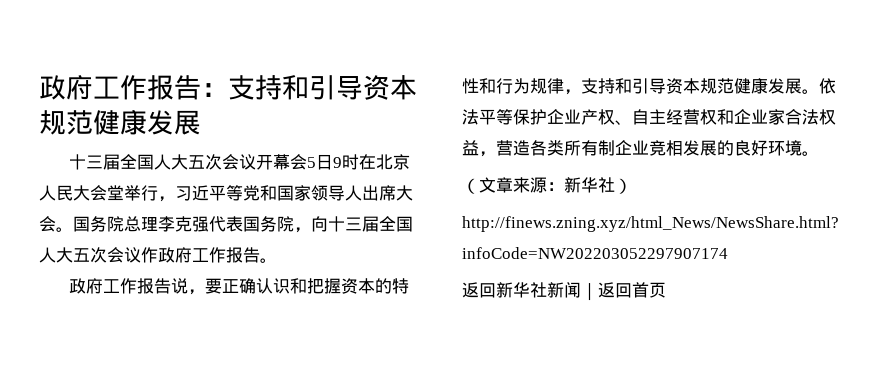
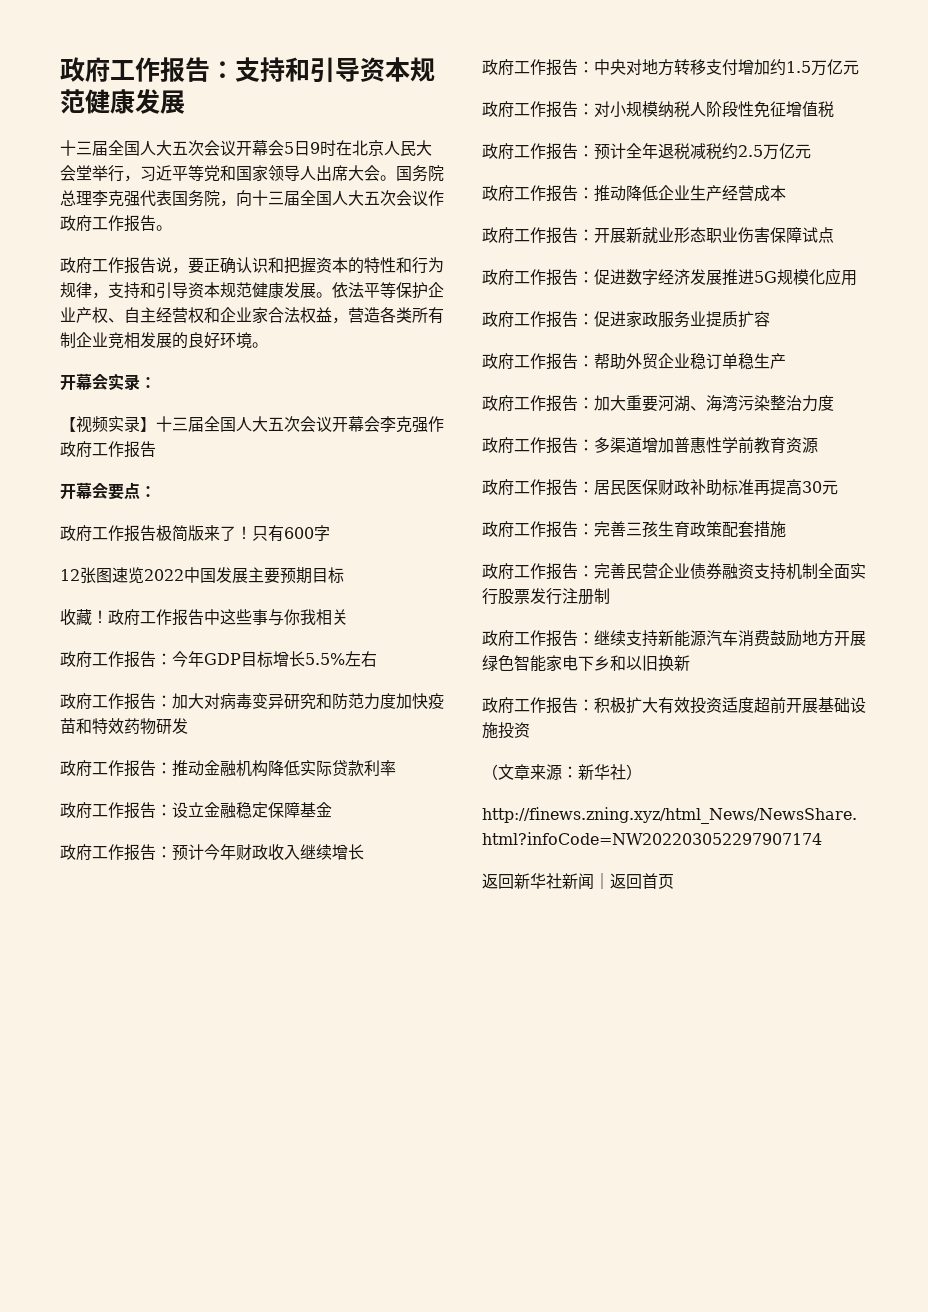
(819, 153) none -> [60,373,156,391] [60,416,444,433] [60,441,156,458] [60,482,156,500] [60,525,330,542] [60,567,344,584] [60,609,348,626] [60,651,377,668] [60,693,444,710] [60,718,188,735] [60,760,396,777] [60,802,332,819] [60,844,364,861] [482,59,859,76] [482,101,834,118] [482,143,811,160] [482,185,786,202] [482,227,834,244] [482,268,857,286] [482,311,770,328] [482,353,786,370] [482,395,834,412] [482,437,818,454] [482,479,838,496] [482,521,786,538] [482,563,866,580] [482,588,610,605] [482,630,866,647] [482,655,690,672] [482,697,866,714] [482,722,530,739] // 开幕会实录： // 【视频实录】十三届全国人大五次会议开幕会李克强作政府工作报告 // 开幕会要点： // 政府工作报告极简版来了！只有600字 // 12张图速览2022中国发展主要预期目标 // 收藏！政府工作报告中这些事与你我相关 // 政府工作报告：今年GDP目标增长5.5%左右 // 政府工作报告：加大对病毒变异研究和防范力度加快疫苗和特效药物研发 // 政府工作报告：推动金融机构降低实际贷款利率 // 政府工作报告：设立金融稳定保障基金 // 政府工作报告：预计今年财政收入继续增长 // 政府工作报告：中央对地方转移支付增加约1.5万亿元 // 政府工作报告：对小规模纳税人阶段性免征增值税 // 政府工作报告：预计全年退税减税约2.5万亿元 // 政府工作报告：推动降低企业生产经营成本 // 政府工作报告：开展新就业形态职业伤害保障试点 // 政府工作报告：促进数字经济发展推进5G规模化应用 // 政府工作报告：促进家政服务业提质扩容 // 政府工作报告：帮助外贸企业稳订单稳生产 // 政府工作报告：加大重要河湖、海湾污染整治力度 // 政府工作报告：多渠道增加普惠性学前教育资源 // 政府工作报告：居民医保财政补助标准再提高30元 // 政府工作报告：完善三孩生育政策配套措施 // 政府工作报告：完善民营企业债券融资支持机制全面实行股票发行注册制 // 政府工作报告：继续支持新能源汽车消费鼓励地方开展绿色智能家电下乡和以旧换新 // 政府工作报告：积极扩大有效投资适度超前开展基础设施投资

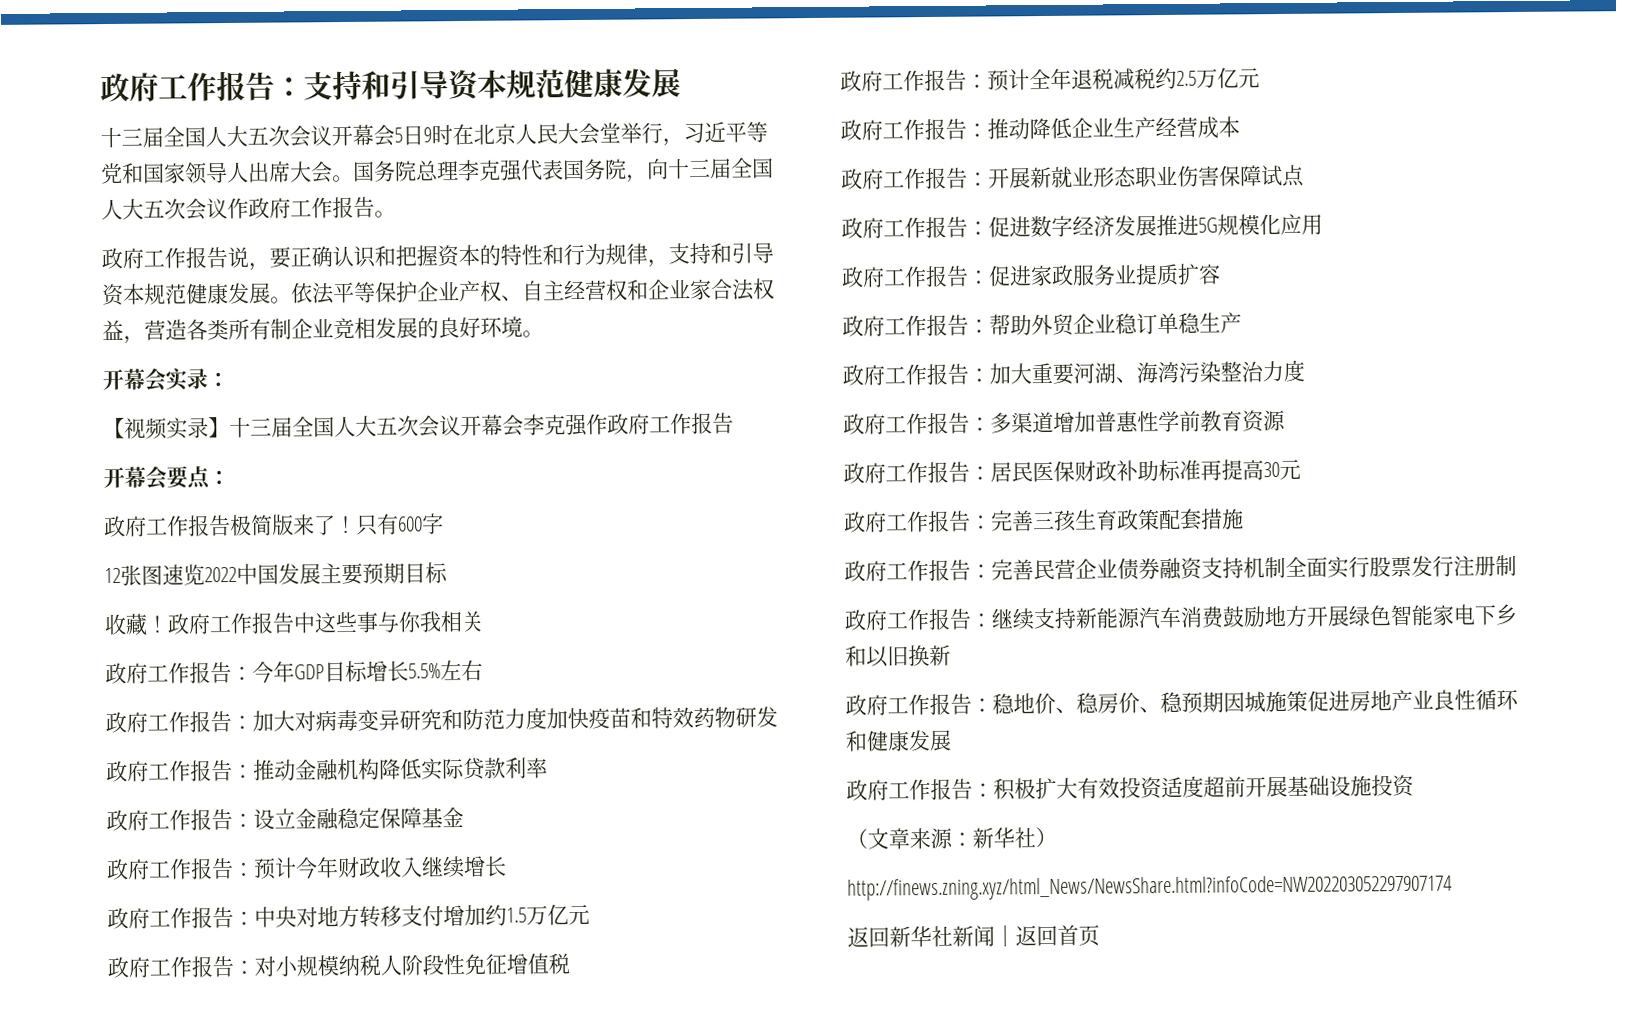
(690, 663) none -> [845,689,1519,716] [845,729,952,752] // 政府工作报告：稳地价、稳房价、稳预期因城施策促进房地产业良性循环和健康发展

